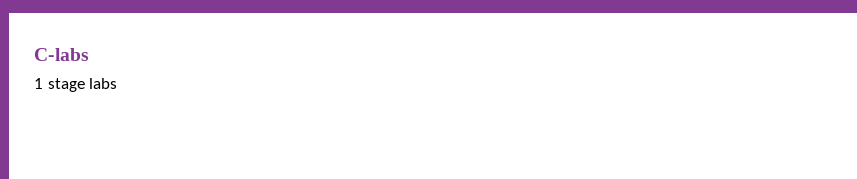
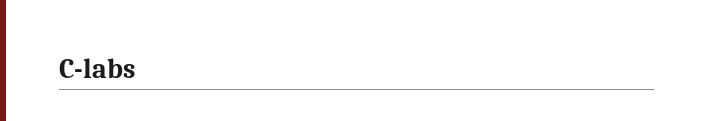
[34,78,118,92] // 1 stage labs -> (135, 68) none

